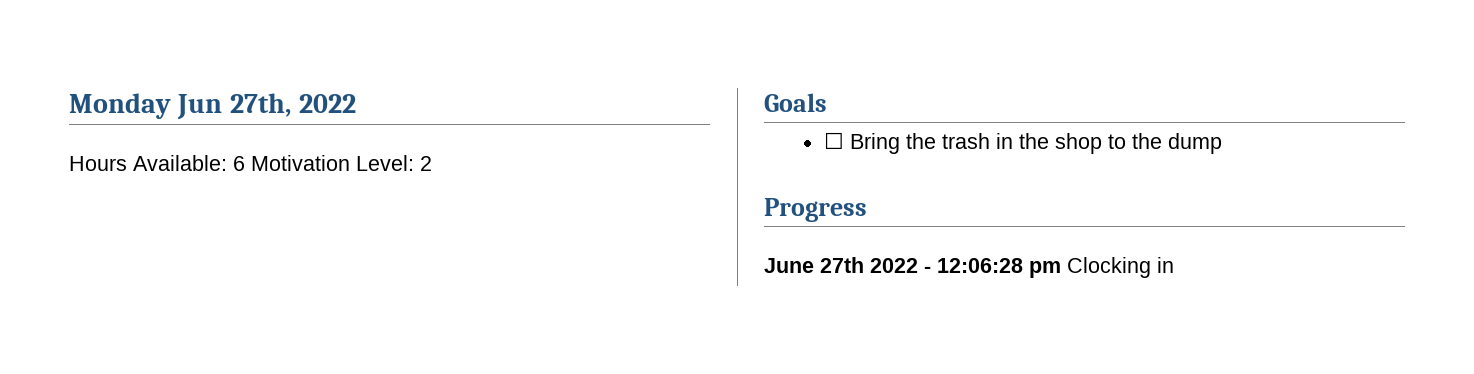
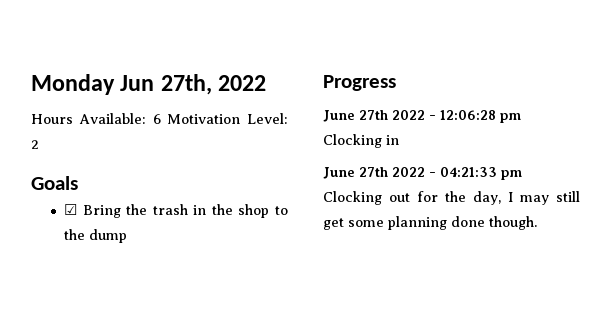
[823,132,844,149] ☐ -> [64,204,78,215] ☑
(1174, 265) none -> [323,167,522,180] [323,191,580,205] [323,216,537,230] // June 27th 2022 - 04:21:33 pm Clocking out for the day, I may still get some planning done though.

